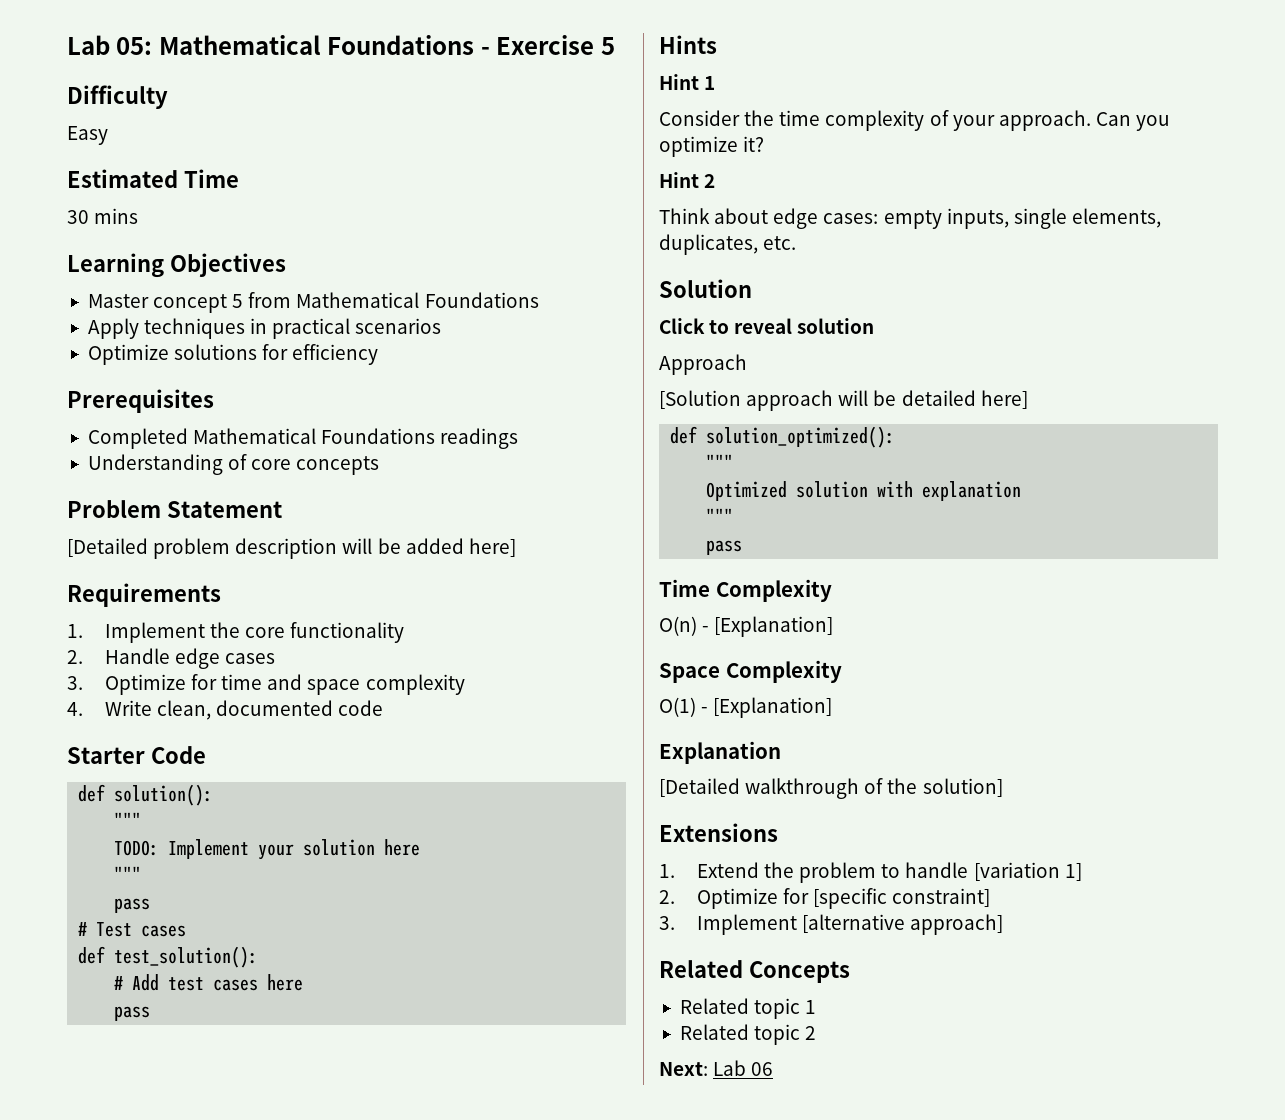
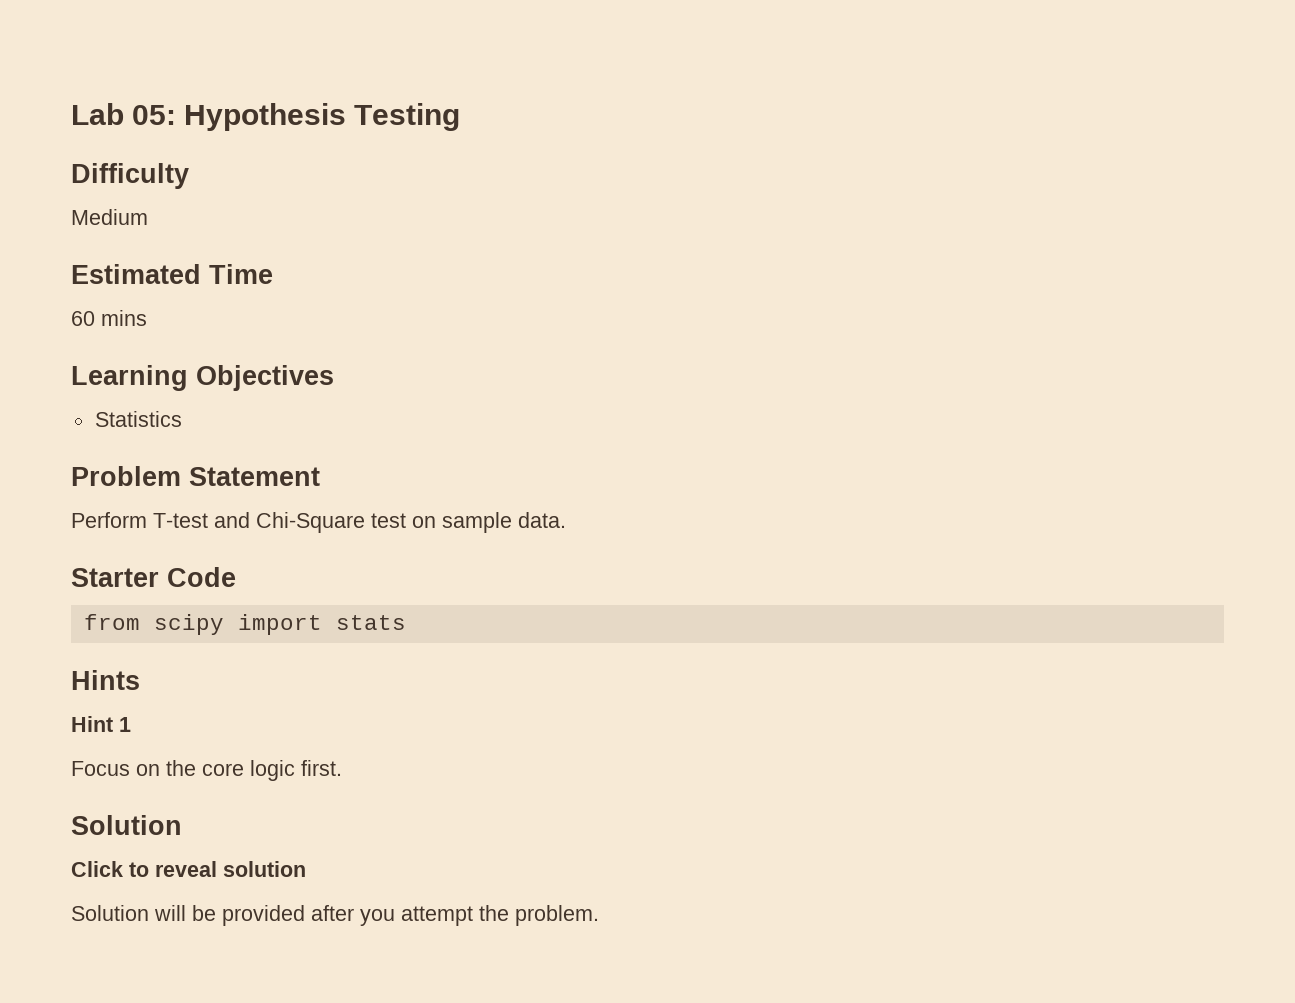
[158,35,615,55] Mathematical Foundations - Exercise 5 -> [184,103,461,131] Hypothesis Testing
[67,126,108,145] Easy -> [71,209,148,225] Medium
[67,210,89,224] 30 -> [71,311,95,326] 60
[87,292,539,313] [87,318,442,339] [87,344,379,365] [67,389,214,413] [87,428,519,449] [87,454,380,475] [67,500,282,518] [67,538,516,559] [67,583,221,607] [67,622,405,643] [67,648,276,669] [67,674,465,695] [67,700,384,720] [67,746,206,764] [78,784,214,806] [114,812,142,828] [114,839,421,860] [114,866,142,882] [114,898,151,913] [78,922,187,937] [78,946,259,968] [114,974,304,991] [114,1006,151,1021] [659,35,717,54] [659,74,716,90] [659,110,1171,131] [659,136,765,157] [659,172,716,188] [659,208,1161,229] [659,234,797,255] Master concept 5 from Mathematical Foundations // Apply techniques in practical scenarios // Optimize solutions for efficiency // Prerequisites // Completed Mathematical Foundations readings // Understanding of core concepts // Problem Statement // [Detailed problem description will be added here] // Requirements // 1. Implement the core functionality // 2. Handle edge cases // 3. Optimize for time and space complexity // 4. Write clean, documented code // Starter Code // def solution(): // """ // TODO: Implement your solution here // """ // pass // # Test cases // def test_solution(): // # Add test cases here // pass // Hints // Hint 1 // Consider the time complexity of your approach. Can you optimize it? // Hint 2 // Think about edge cases: empty inputs, single elements, duplicates, etc. -> [94,411,182,427] [71,466,320,486] [71,512,566,533] [71,567,236,587] [83,614,406,635] [71,670,140,690] [71,716,131,732] [71,760,342,781] Statistics // Problem Statement // Perform T-test and Chi-Square test on sample data. // Starter Code // from scipy import stats // Hints // Hint 1 // Focus on the core logic first.
[659,354,747,375] [659,390,1028,411] [670,426,896,448] [706,454,734,470] [706,481,1022,501] [706,508,734,524] [706,540,743,555] [659,579,832,602] [659,616,834,637] [659,660,842,683] [659,697,833,718] [659,741,781,764] [659,778,1003,799] [659,823,778,842] [659,862,1082,883] [659,888,991,909] [659,914,1004,935] [659,960,850,983] [679,998,817,1019] [679,1024,817,1045] [659,1060,774,1076] Approach // [Solution approach will be detailed here] // def solution_optimized(): // """ // Optimized solution with explanation // """ // pass // Time Complexity // O(n) - [Explanation] // Space Complexity // O(1) - [Explanation] // Explanation // [Detailed walkthrough of the solution] // Extensions // 1. Extend the problem to handle [variation 1] // 2. Optimize for [specific constraint] // 3. Implement [alternative approach] // Related Concepts // Related topic 1 // Related topic 2 // Next: Lab 06 -> [71,905,599,926] Solution will be provided after you attempt the problem.

